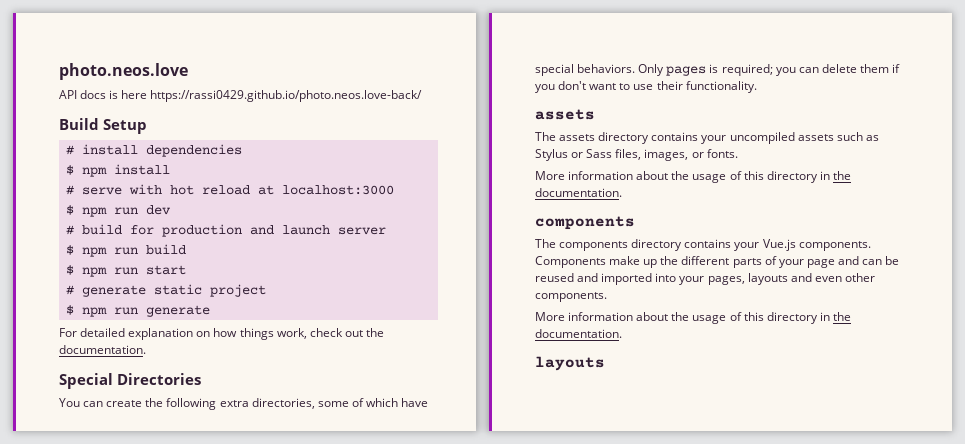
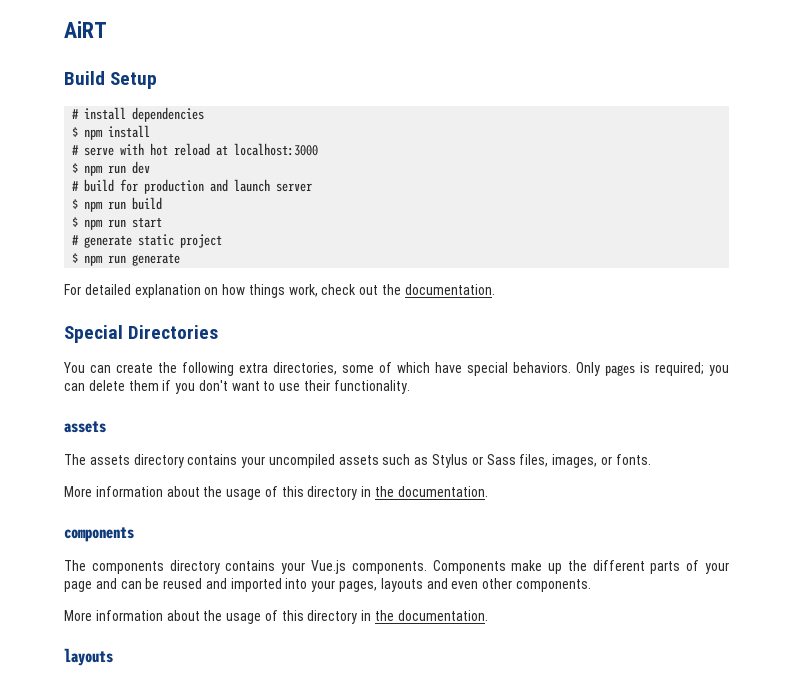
[59,63,188,80] [59,90,423,102] photo.neos.love // API docs is here https://rassi0429.github.io/photo.neos.love-back/ -> [64,21,107,38] AiRT

